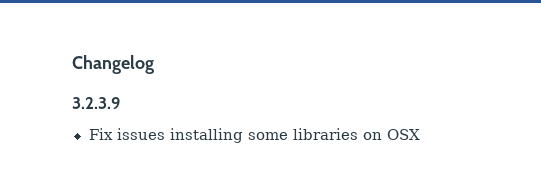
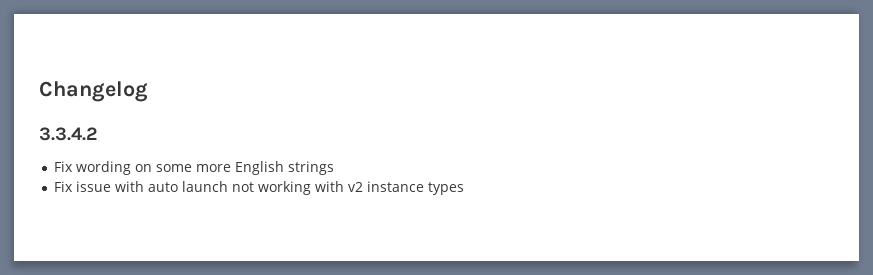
[72,97,121,109] [88,128,420,143] 3.2.3.9 // Fix issues installing some libraries on OSX -> [39,127,98,141] [53,161,334,175] [53,181,464,195] 3.3.4.2 // Fix wording on some more English strings // Fix issue with auto launch not working with v2 instance types

